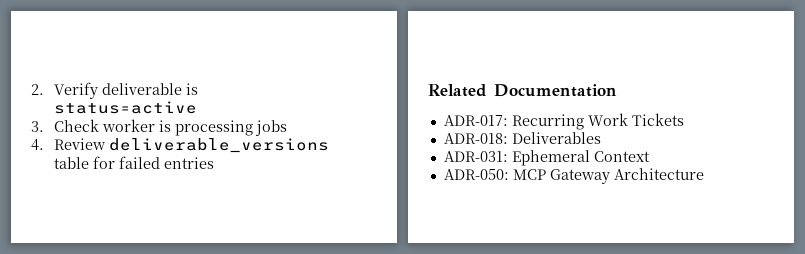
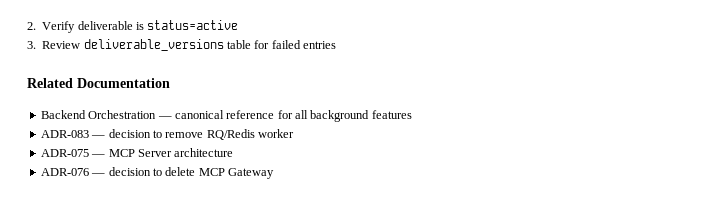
[53,119,287,136] [31,139,44,151] Check worker is processing jobs // 4. -> (36, 45) none
[443,113,684,130] [443,132,601,144] [443,150,650,166] [443,169,509,180] ADR-017: Recurring Work Tickets // ADR-018: Deliverables // ADR-031: Ephemeral Context // ADR-050: -> [40,110,412,122] [40,129,294,140] [40,148,234,157] [40,167,196,176] Backend Orchestration — canonical reference for all background features // ADR-083 — decision to remove RQ/Redis worker // ADR-075 — MCP Server architecture // ADR-076 — decision to delete
[613,168,704,180] Architecture -> (274, 173) none

